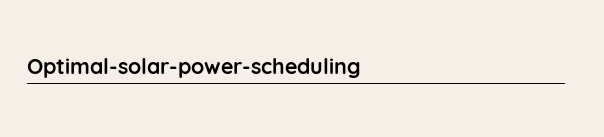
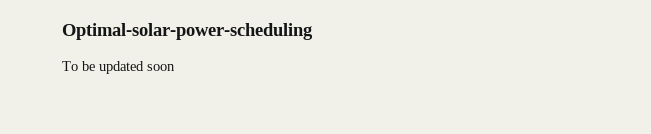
(361, 68) none -> [62,61,175,74] // To be updated soon

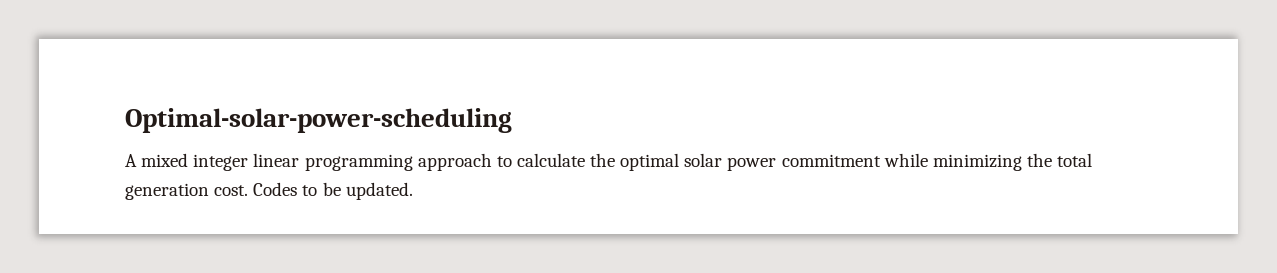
[62,61,175,74] To be updated soon -> [125,153,1093,171] [125,182,413,200] A mixed integer linear programming approach to calculate the optimal solar power commitment while minimizing the total generation cost. Codes to be updated.

